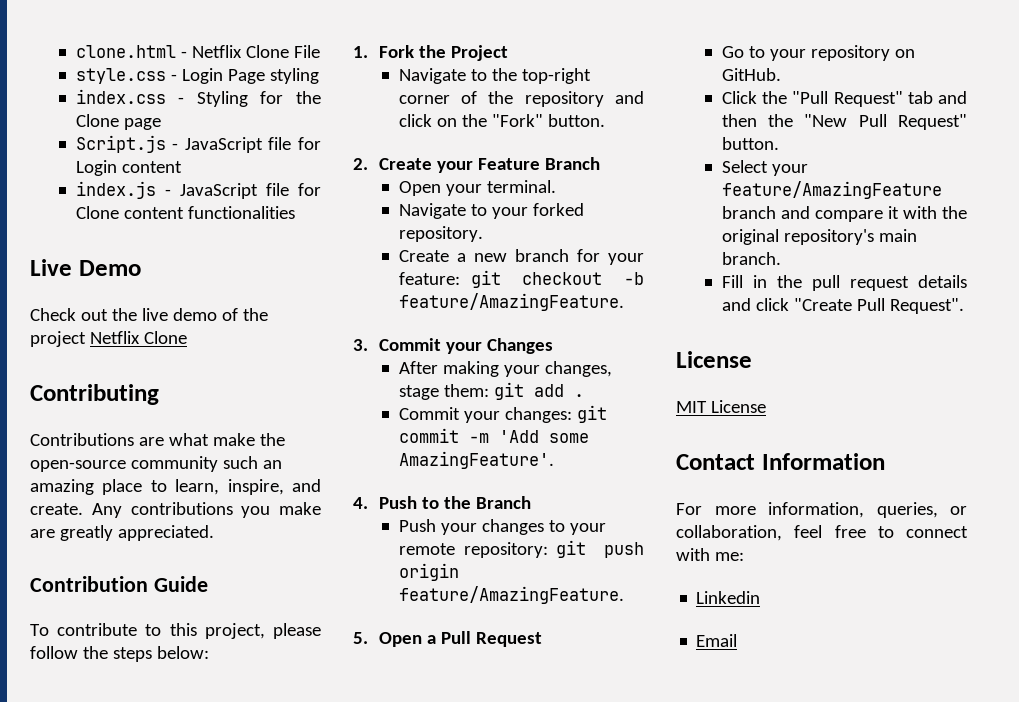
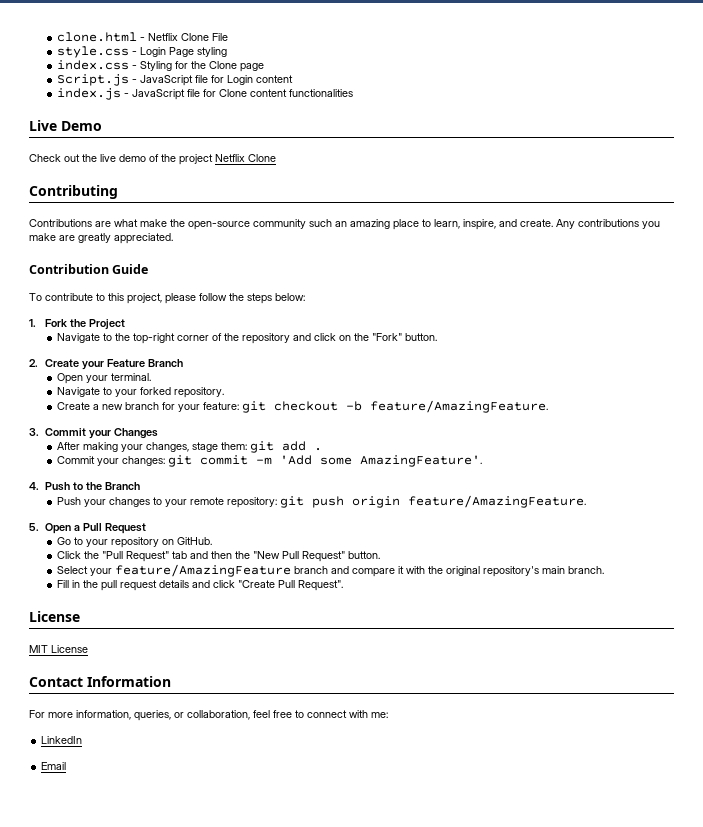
[696,591,761,604] Linkedin -> [41,736,83,744] LinkedIn

